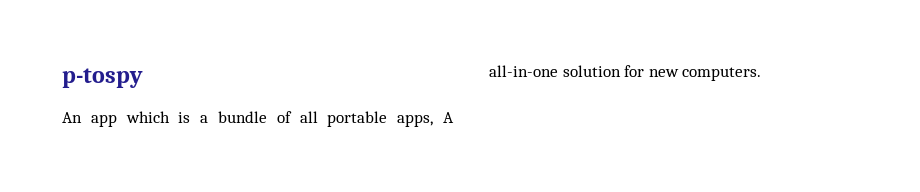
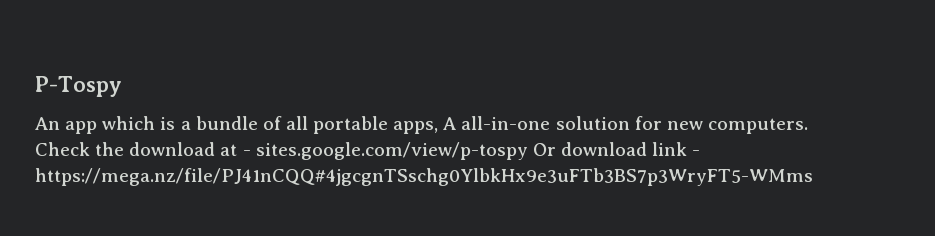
[62,68,143,88] p-tospy -> [35,76,122,97] P-Tospy
(762, 74) none -> [35,142,701,160] [35,168,813,186] Check the download at - sites.google.com/view/p-tospy Or download link - https://mega.nz/file/PJ41nCQQ#4jgcgnTSschg0YlbkHx9e3uFTb3BS7p3WryFT5-WMms

